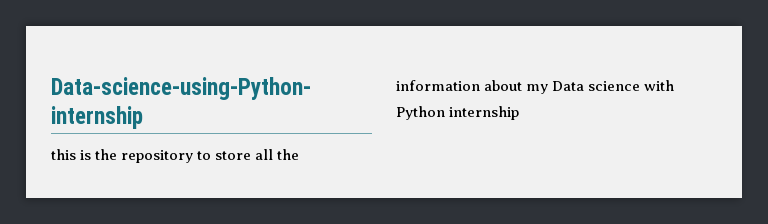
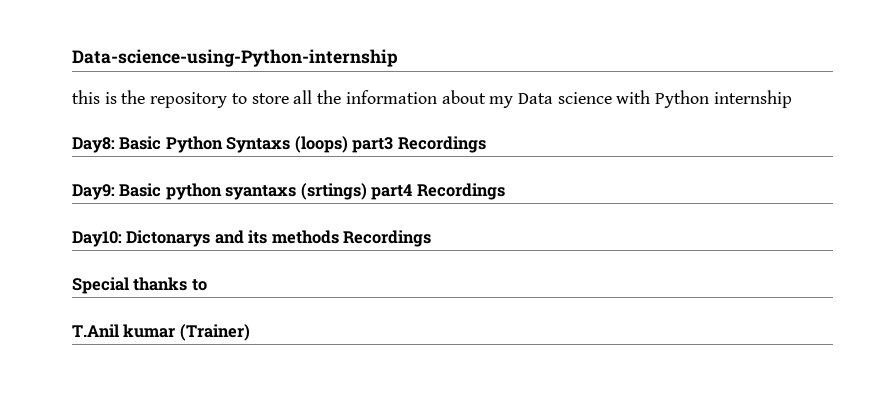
(520, 113) none -> [72,136,486,153] [72,183,505,200] [72,230,432,247] [72,277,207,294] [72,324,250,341] // Day8: Basic Python Syntaxs (loops) part3 Recordings // Day9: Basic python syantaxs (srtings) part4 Recordings // Day10: Dictonarys and its methods Recordings // Special thanks to // T.Anil kumar (Trainer)

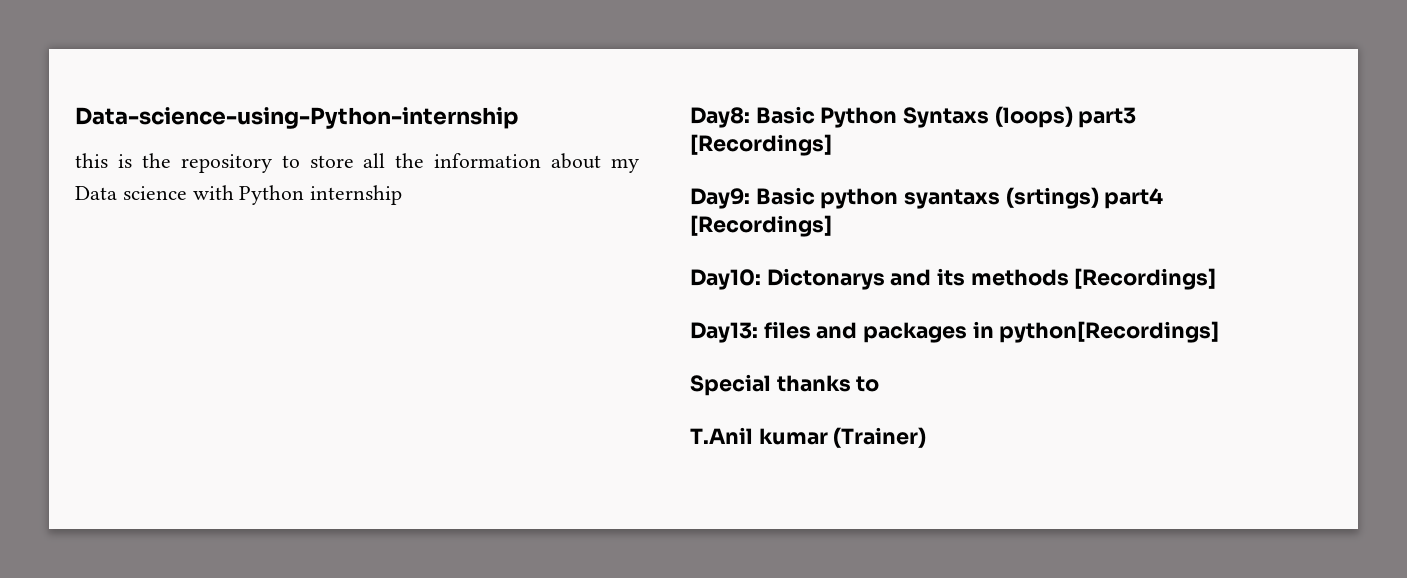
[397,136,486,153] Recordings -> [690,134,832,156] [Recordings]
[416,183,505,200] Recordings -> [690,215,832,237] [Recordings]
[343,230,432,247] Recordings -> [1074,268,1217,290] [690,321,1220,343] [Recordings] // Day13: files and packages in python[Recordings]

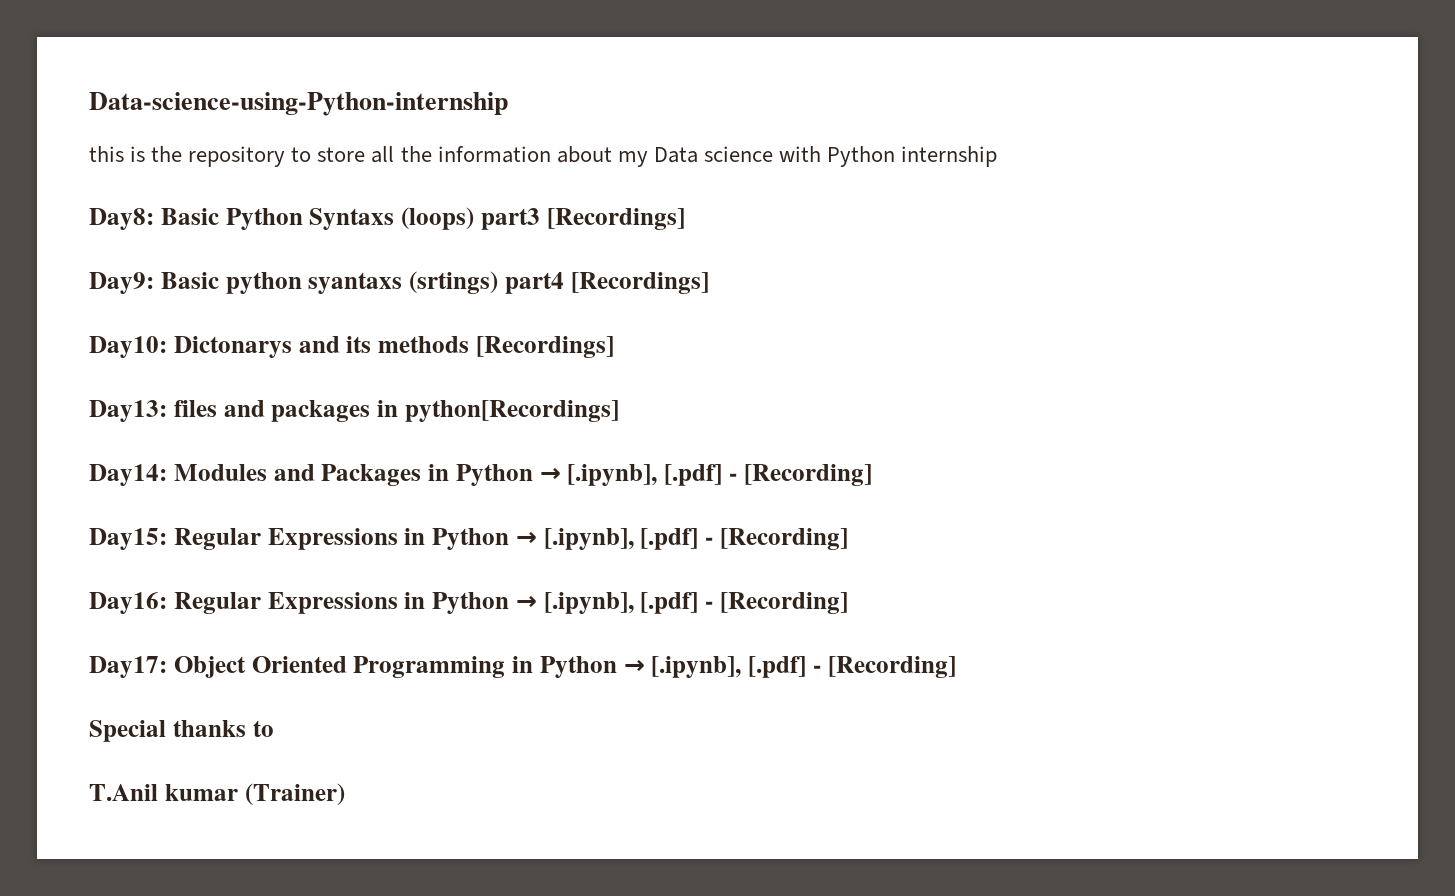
(1220, 332) none -> [89,464,872,486] [89,528,848,550] [89,592,848,614] [89,656,956,678] // Day14: Modules and Packages in Python → [.ipynb], [.pdf] - [Recording] // Day15: Regular Expressions in Python → [.ipynb], [.pdf] - [Recording] // Day16: Regular Expressions in Python → [.ipynb], [.pdf] - [Recording] // Day17: Object Oriented Programming in Python → [.ipynb], [.pdf] - [Recording]

